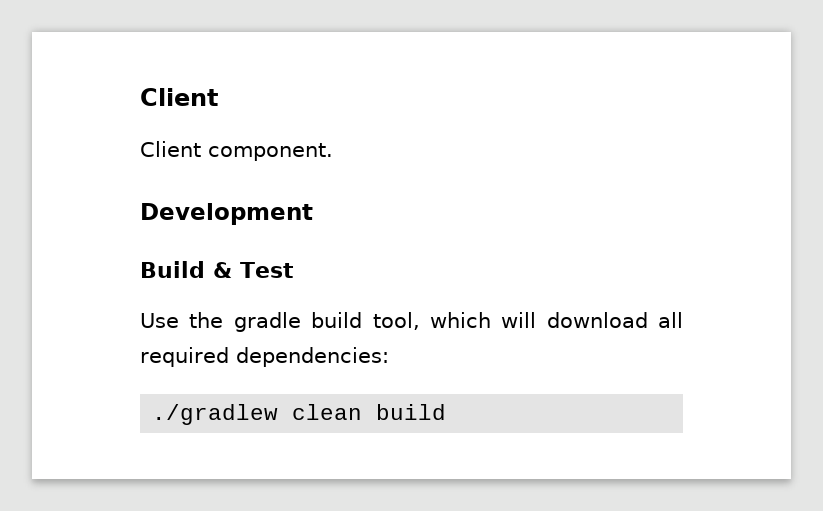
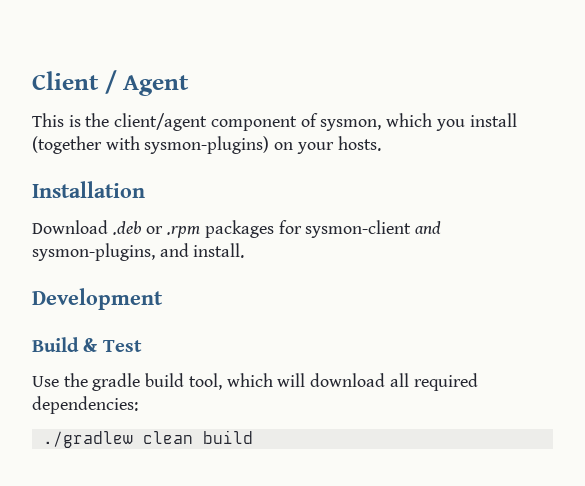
[140,88,218,106] [140,141,333,161] Client // Client component. -> [32,70,190,96] [32,113,517,131] [32,136,381,154] [32,181,145,198] [32,220,442,238] [32,243,245,261] Client / Agent // This is the client/agent component of sysmon, which you install (together with sysmon-plugins) on your hosts. // Installation // Download .deb or .rpm packages for sysmon-client and sysmon-plugins, and install.

